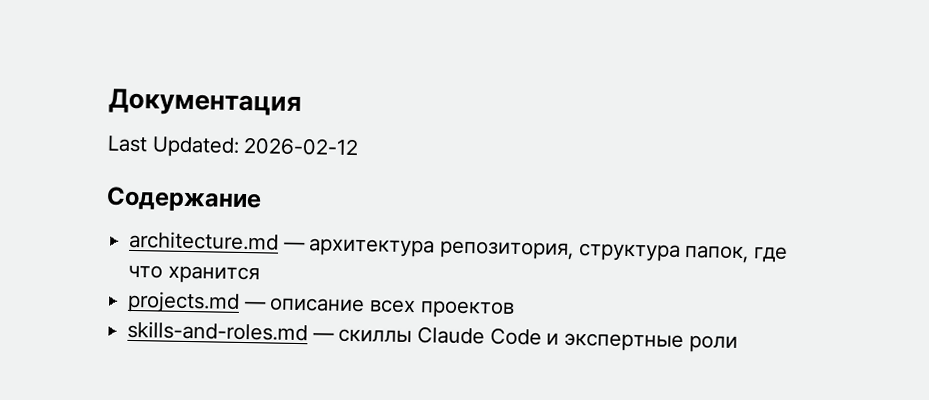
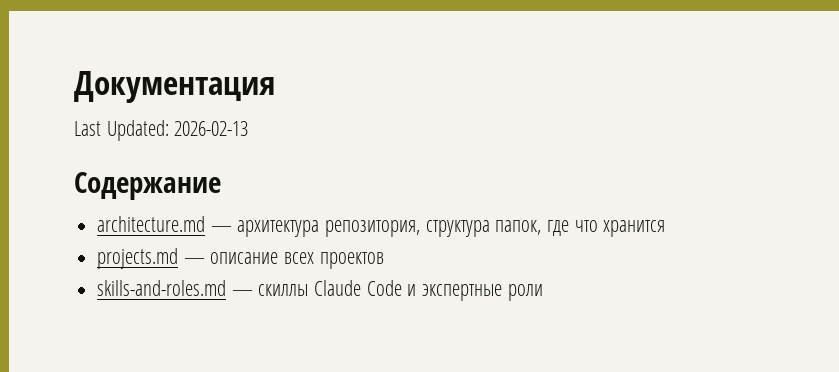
[243,136,360,157] 2026-02-12 -> [174,121,249,136] 2026-02-13

